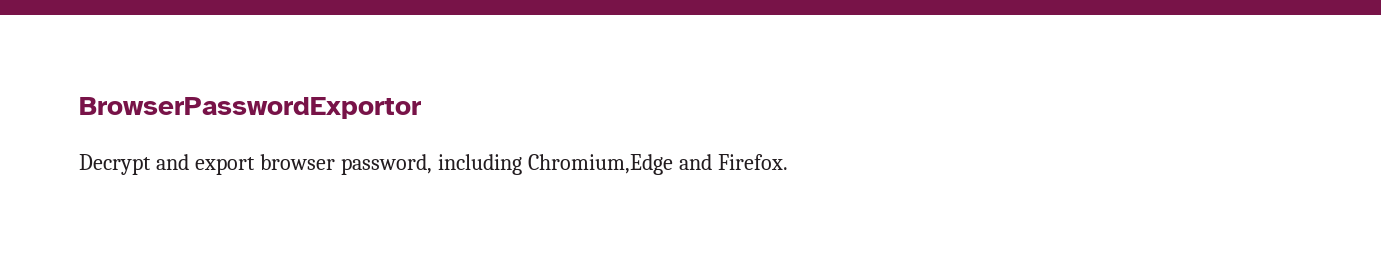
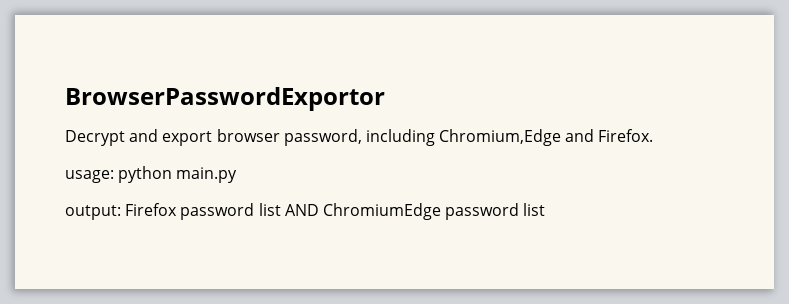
(788, 162) none -> [65,166,238,183] [65,203,546,220] // usage: python main.py // output: Firefox password list AND ChromiumEdge password list

